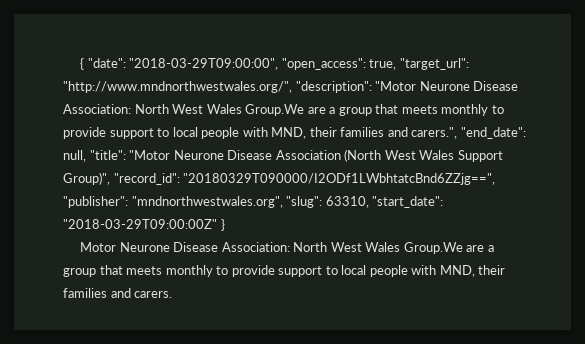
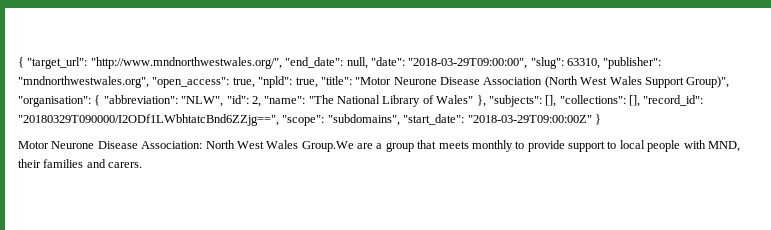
[80,58,469,70] [63,81,519,93] [63,104,504,116] [63,127,526,139] [63,150,86,162] { "date": "2018-03-29T09:00:00", "open_access": true, "target_url": "http://www.mndnorthwestwales.org/", "description": "Motor Neurone Disease Association: North West Wales Group.We are a group that meets monthly to provide support to local people with MND, their families and carers.", "end_date": null, -> [18,57,662,69] [18,76,318,88] { "target_url": "http://www.mndnorthwestwales.org/", "end_date": null, "date": "2018-03-29T09:00:00", "slug": 63310, "publisher": "mndnorthwestwales.org", "open_access": true, "npld": true,
[113,173,496,185] [63,196,369,208] "record_id": "20180329T090000/I2ODf1LWbhtatcBnd6ZZjg==", "publisher": "mndnorthwestwales.org", "slug": 63310, -> [18,95,704,107] [18,114,400,126] "organisation": { "abbreviation": "NLW", "id": 2, "name": "The National Library of Wales" }, "subjects": [], "collections": [], "record_id": "20180329T090000/I2ODf1LWbhtatcBnd6ZZjg==", "scope": "subdomains",

